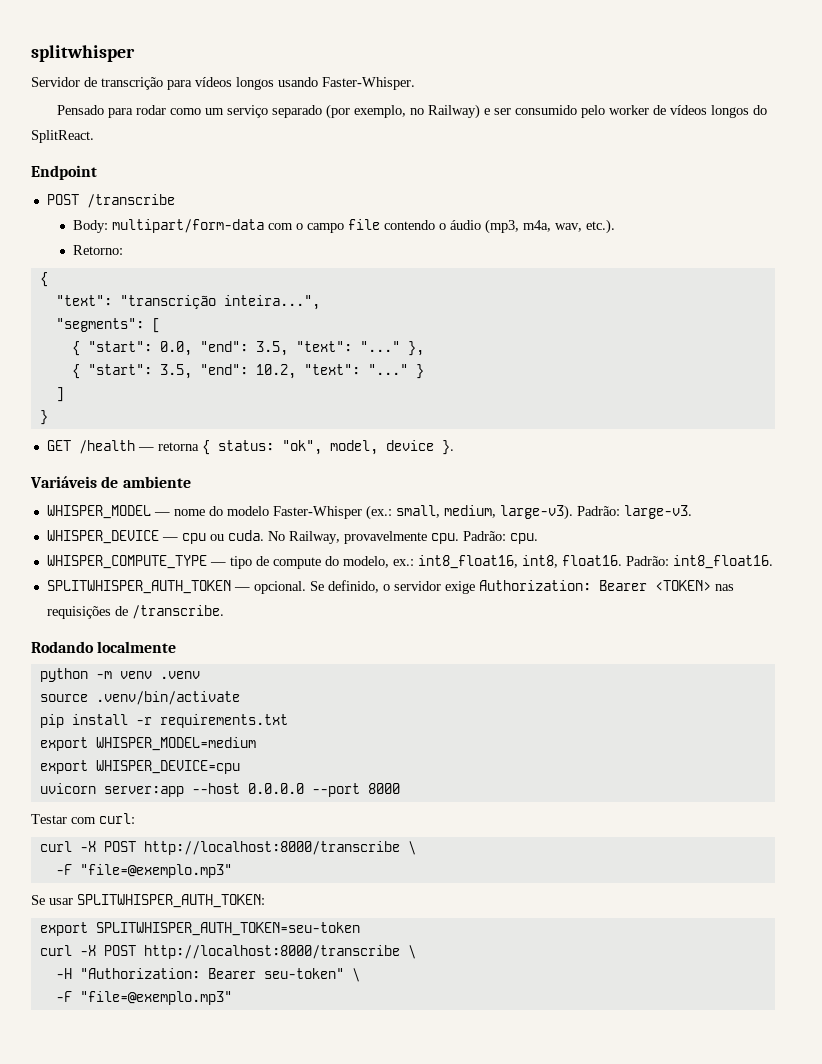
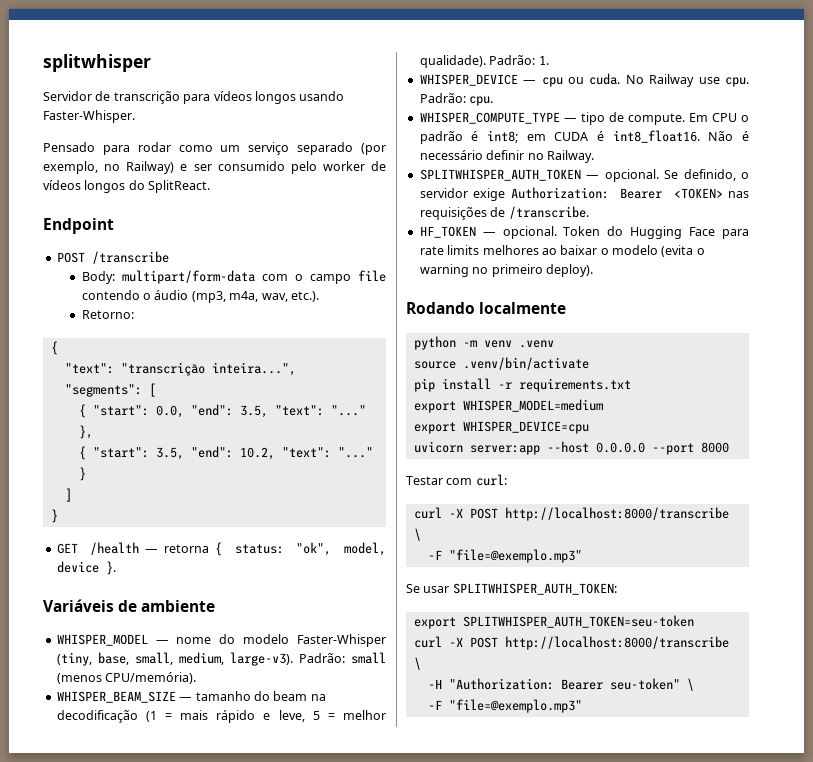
[365,505,392,520] (ex.: -> [56,652,129,666] (tiny, base,
[623,505,692,519] large-v3. -> [350,652,386,664] [56,672,197,684] [56,691,326,703] [56,710,387,723] [419,55,549,68] small (menos CPU/memória). // WHISPER_BEAM_SIZE — tamanho do beam na decodificação (1 = mais rápido e leve, 5 = melhor qualidade). Padrão: 1.
[288,531,427,544] Railway, provavelmente -> [649,74,720,87] Railway use
[272,555,773,569] compute do modelo, ex.: int8_float16, int8, float16. Padrão: int8_float16. -> [627,113,749,125] [419,130,749,144] [419,150,594,163] compute. Em CPU o padrão é int8; em CUDA é int8_float16. Não é necessário definir no Railway.
(224, 612) none -> [419,226,749,239] [419,245,705,257] [419,264,593,277] // HF_TOKEN — opcional. Token do Hugging Face para rate limits melhores ao baixar o modelo (evita o warning no primeiro deploy).

